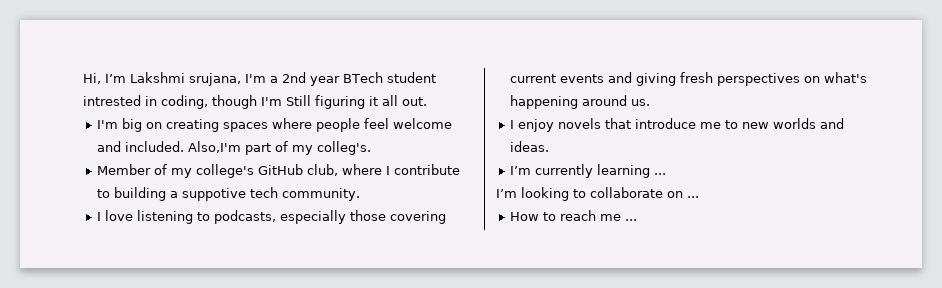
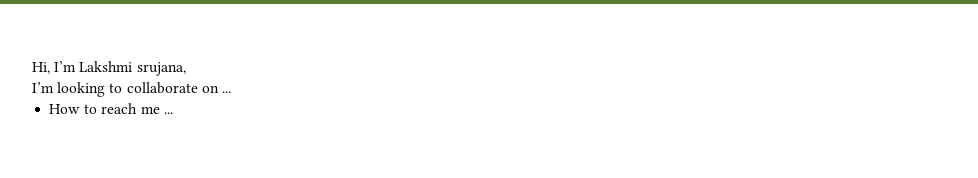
[245,72,436,86] [83,95,427,109] [97,118,453,132] [97,141,372,155] [97,164,461,178] [97,187,361,201] [97,210,447,224] [510,72,868,86] [510,95,651,109] [510,118,845,132] [510,141,550,152] [510,164,667,178] I'm a 2nd year BTech student intrested in coding, though I'm Still figuring it all out. // I'm big on creating spaces where people feel welcome and included. Also,I'm part of my colleg's. // Member of my college's GitHub club, where I contribute to building a suppotive tech community. // I love listening to podcasts, especially those covering current events and giving fresh perspectives on what's happening around us. // I enjoy novels that introduce me to new worlds and ideas. // I’m currently learning ... -> (186, 69) none

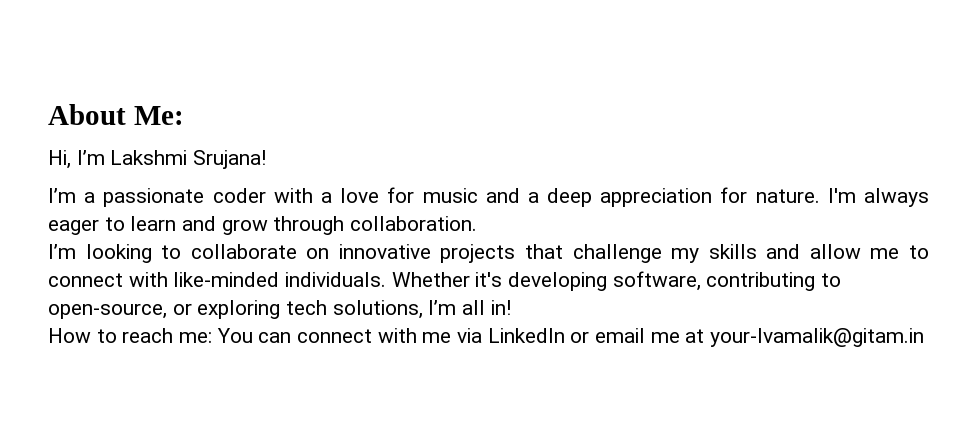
(32, 68) none -> [48,104,184,125] About Me: //
[136,62,186,76] srujana, -> [193,150,267,169] [48,187,929,207] [48,216,478,235] Srujana! // I’m a passionate coder with a love for music and a deep appreciation for nature. I'm always eager to learn and grow through collaboration.
[221,91,231,93] [49,103,173,114] ... // How to reach me ... -> [338,244,929,263] [48,271,842,291] [48,300,511,319] [48,328,925,347] innovative projects that challenge my skills and allow me to connect with like-minded individuals. Whether it's developing software, contributing to open-source, or exploring tech solutions, I’m all in! // How to reach me: You can connect with me via LinkedIn or email me at your-lvamalik@gitam.in

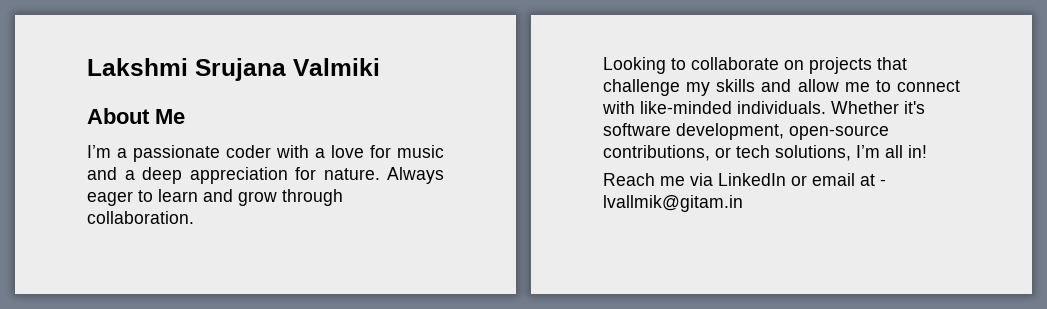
[48,104,184,125] [48,150,267,169] About Me: // Hi, I’m Lakshmi Srujana! -> [87,58,380,81] [87,108,185,124] Lakshmi Srujana Valmiki // About Me
[827,188,929,207] I'm always -> [387,167,444,184] Always
[48,244,152,263] I’m looking -> [603,57,666,74] Looking
[338,244,431,259] innovative -> (804, 65) none
[508,271,842,291] [48,300,281,319] developing software, contributing to open-source, or exploring -> [603,123,889,140] [603,145,731,161] software development, open-source contributions, or
[48,328,417,343] How to reach me: You can connect with -> [603,173,655,186] Reach
[650,328,925,347] me at your-lvamalik@gitam.in -> [860,174,886,186] [603,195,743,212] at - lvallmik@gitam.in

